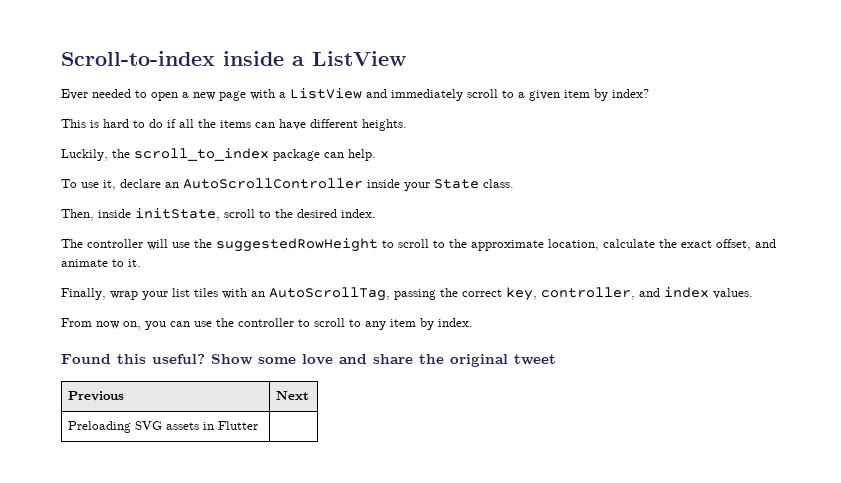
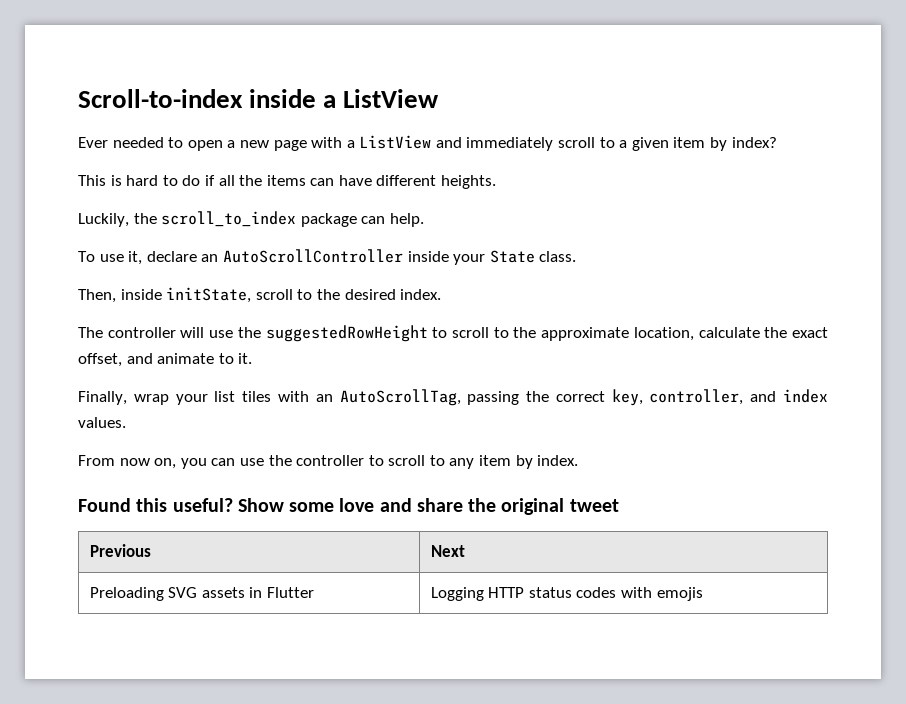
(259, 425) none -> [430,587,703,601] Logging HTTP status codes with emojis

